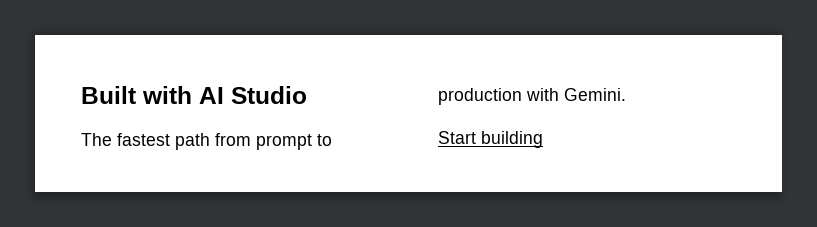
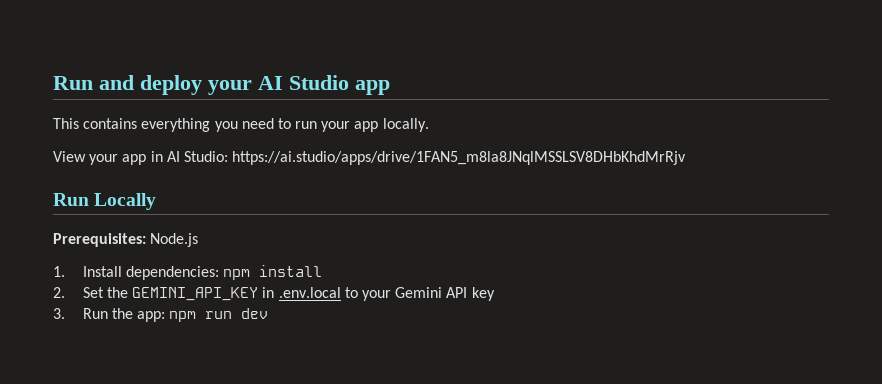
[81,86,307,104] [81,133,332,150] [438,88,626,105] [438,131,543,148] Built with AI Studio // The fastest path from prompt to production with Gemini. // Start building -> [53,75,390,95] [53,118,429,132] [53,151,687,165] [53,193,157,210] [53,233,199,247] [53,265,323,280] [53,287,495,301] [53,308,269,322] Run and deploy your AI Studio app // This contains everything you need to run your app locally. // View your app in AI Studio: https://ai.studio/apps/drive/1FAN5_m8la8JNqlMSSLSV8DHbKhdMrRjv // Run Locally // Prerequisites: Node.js // 1. Install dependencies: npm install // 2. Set the GEMINI_API_KEY in .env.local to your Gemini API key // 3. Run the app: npm run dev

